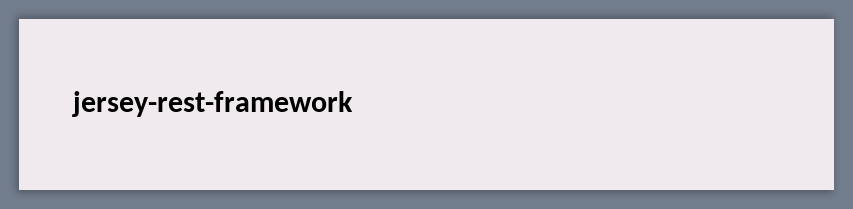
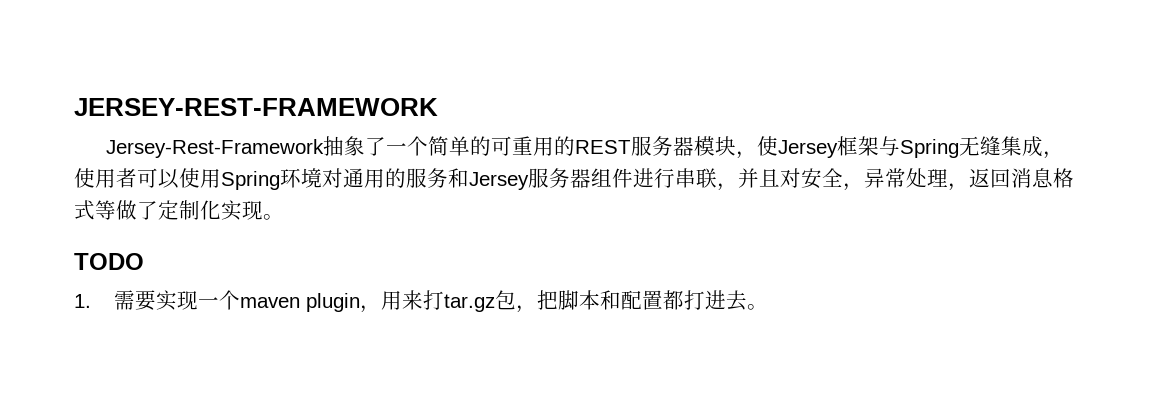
[72,91,353,117] jersey-rest-framework -> [74,98,438,116] [106,136,1065,159] [74,168,1074,191] [74,200,284,221] [74,253,144,270] [74,290,768,313] JERSEY-REST-FRAMEWORK // Jersey-Rest-Framework抽象了一个简单的可重用的REST服务器模块，使Jersey框架与Spring无缝集成，使用者可以使用Spring环境对通用的服务和Jersey服务器组件进行串联，并且对安全，异常处理，返回消息格式等做了定制化实现。 // TODO // 1.需要实现一个maven plugin，用来打tar.gz包，把脚本和配置都打进去。

